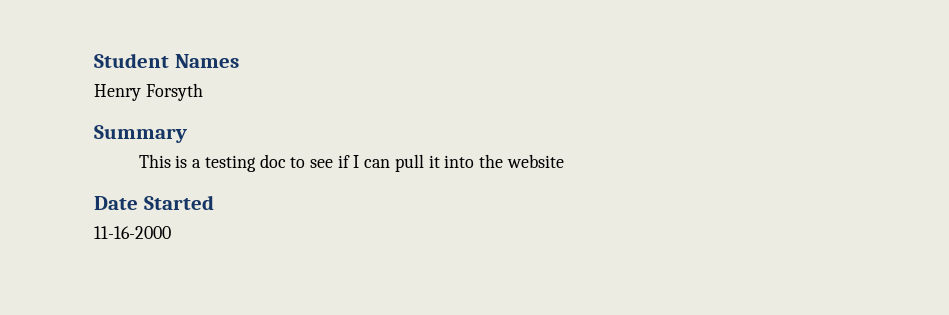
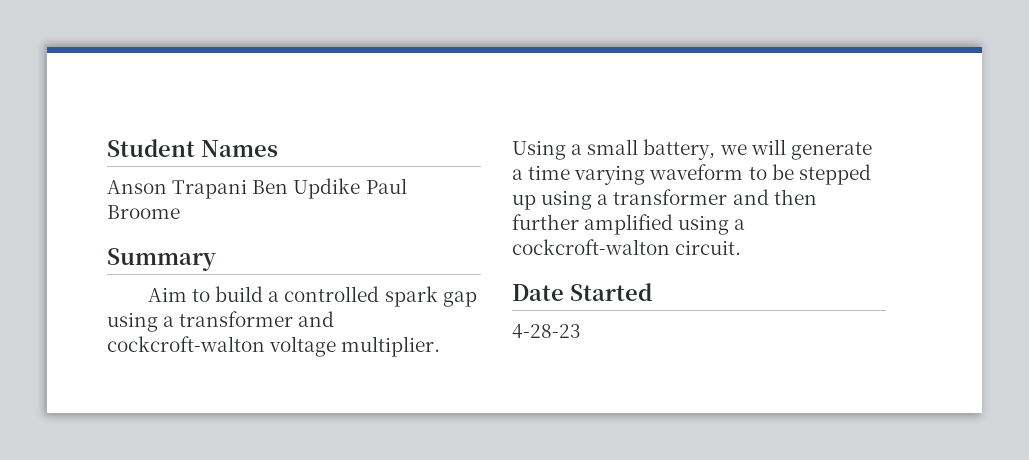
[94,83,203,101] [94,125,187,143] [138,154,564,172] Henry Forsyth // Summary // This is a testing doc to see if I can pull it into the website -> [107,178,407,199] [107,205,180,219] [107,248,216,271] [147,286,477,307] [107,311,335,332] [107,336,441,357] [512,139,872,160] [512,164,871,185] [512,189,817,210] [512,214,746,235] [512,239,742,255] Anson Trapani Ben Updike Paul Broome // Summary // Aim to build a controlled spark gap using a transformer and cockcroft-walton voltage multiplier. Using a small battery, we will generate a time varying waveform to be stepped up using a transformer and then further amplified using a cockcroft-walton circuit.
[94,226,171,239] 11-16-2000 -> [512,324,581,339] 4-28-23

